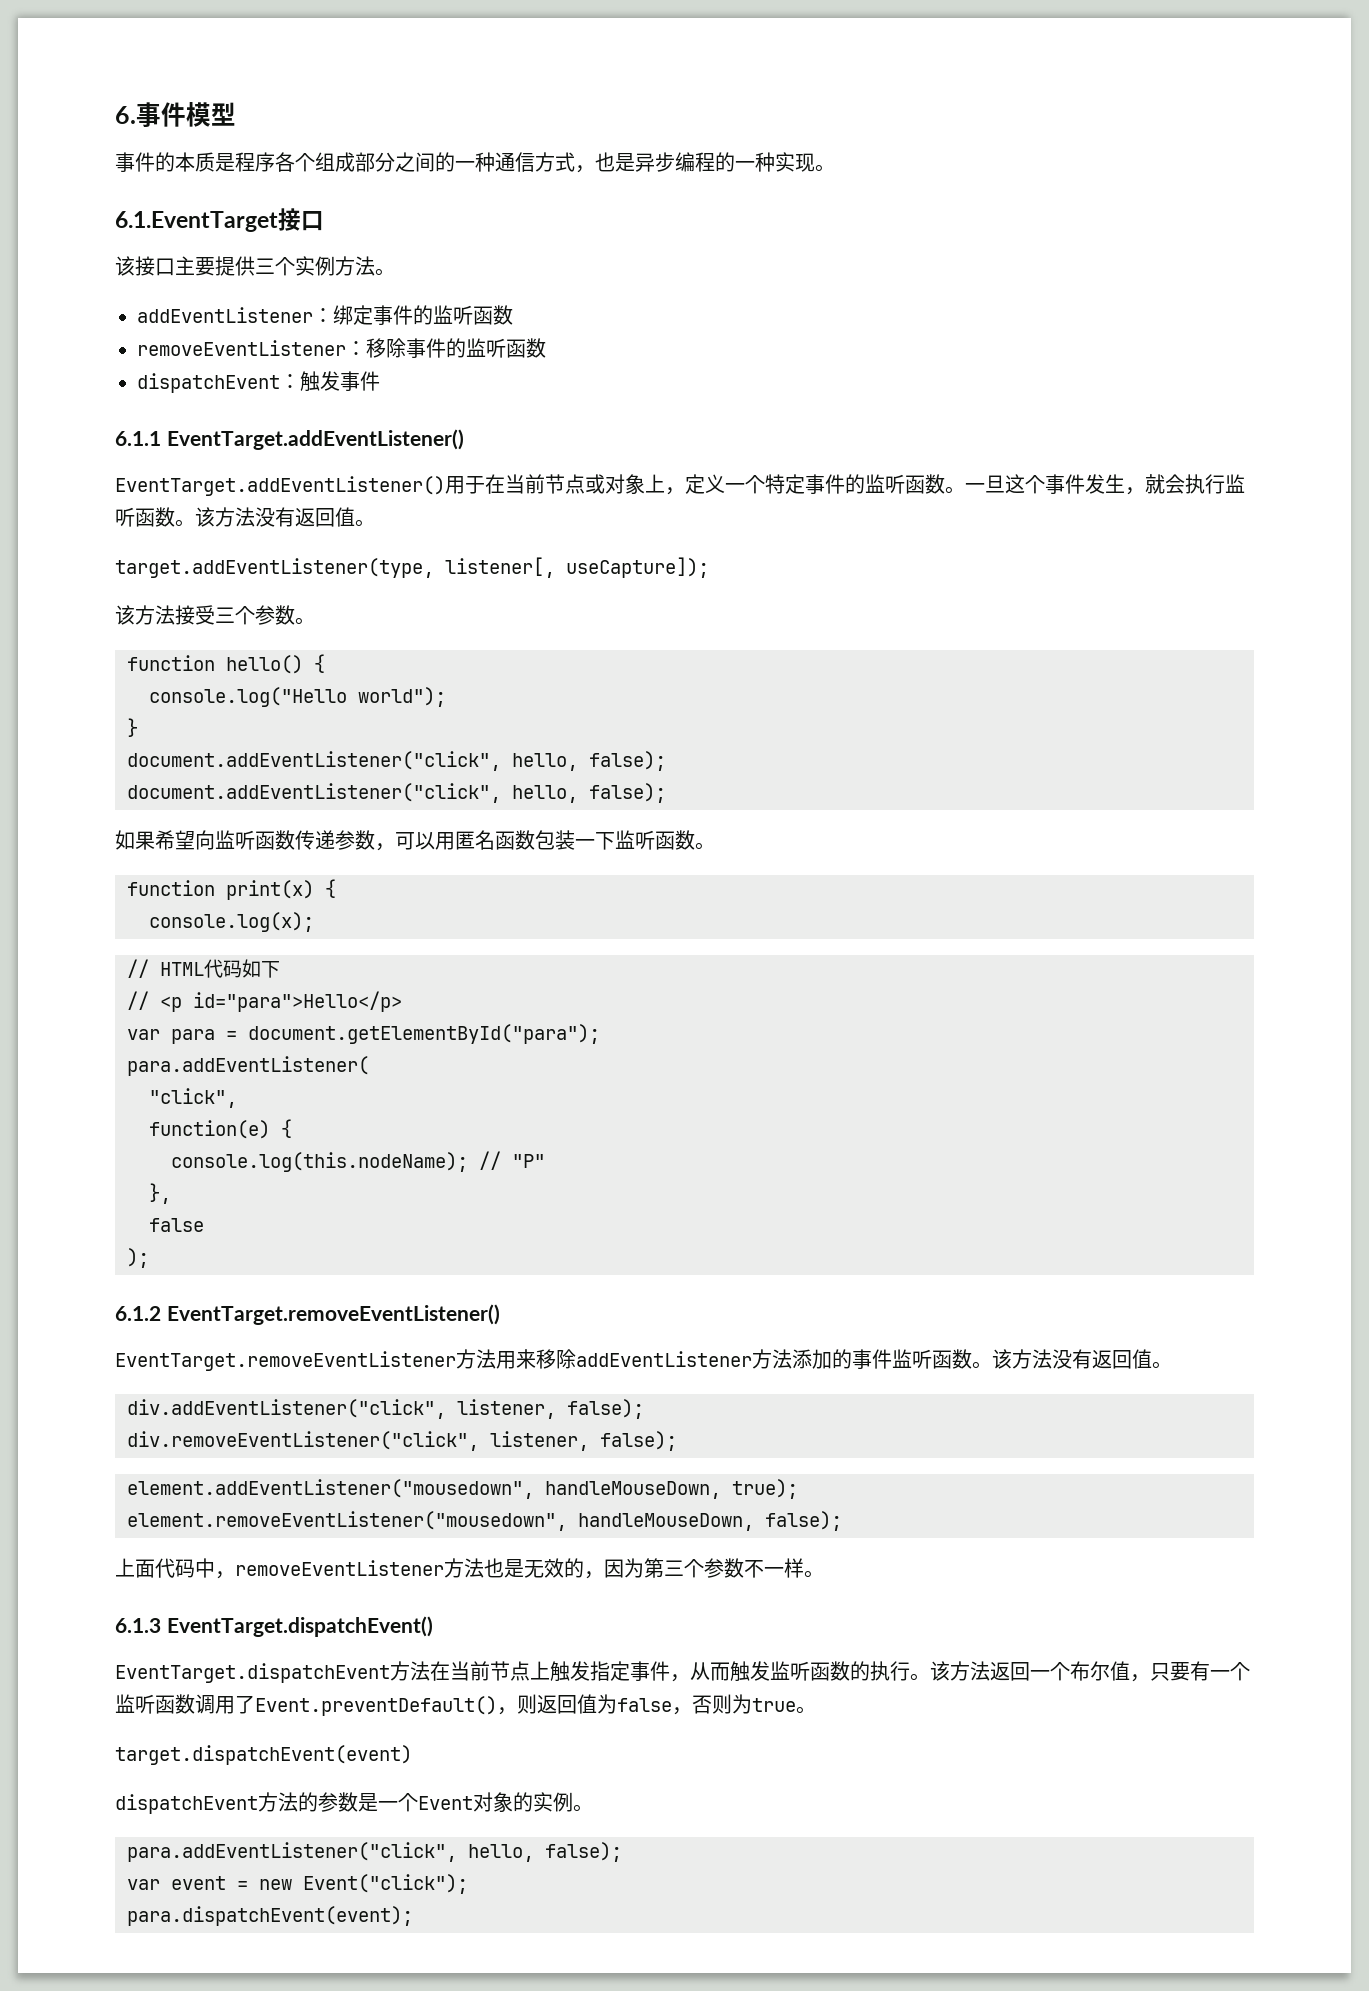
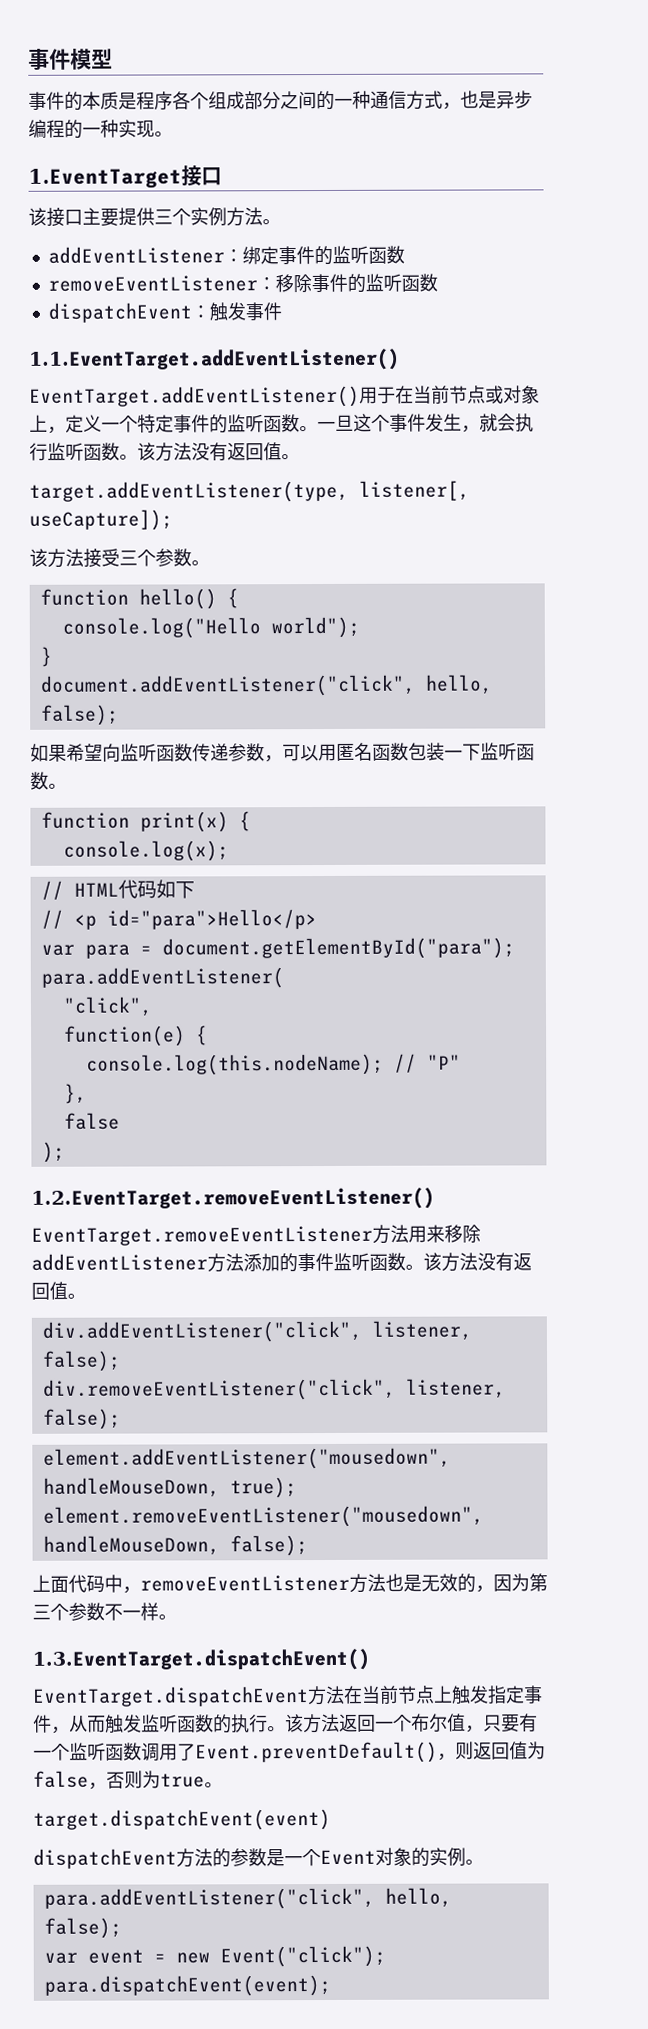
[115,106,136,124] 6. -> (28, 58) none
[115,211,278,232] 6.1.EventTarget -> [28,168,182,189] 1.EventTarget
[115,429,464,450] 6.1.1 EventTarget.addEventListener() -> [29,348,400,371] 1.1.EventTarget.addEventListener()
[127,783,666,803] // document.addEventListener("click", hello, false); -> (119, 715) none
[115,1304,500,1325] 6.1.2 EventTarget.removeEventListener() -> [31,1187,435,1210] 1.2.EventTarget.removeEventListener()
[115,1616,433,1637] 6.1.3 EventTarget.dispatchEvent() -> [32,1648,370,1671] 1.3.EventTarget.dispatchEvent()

